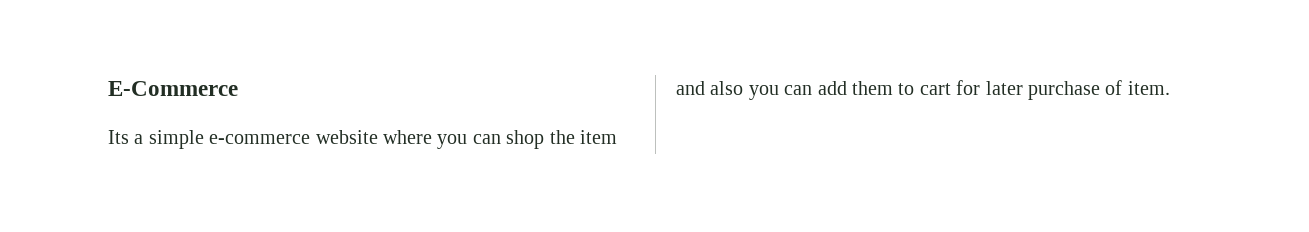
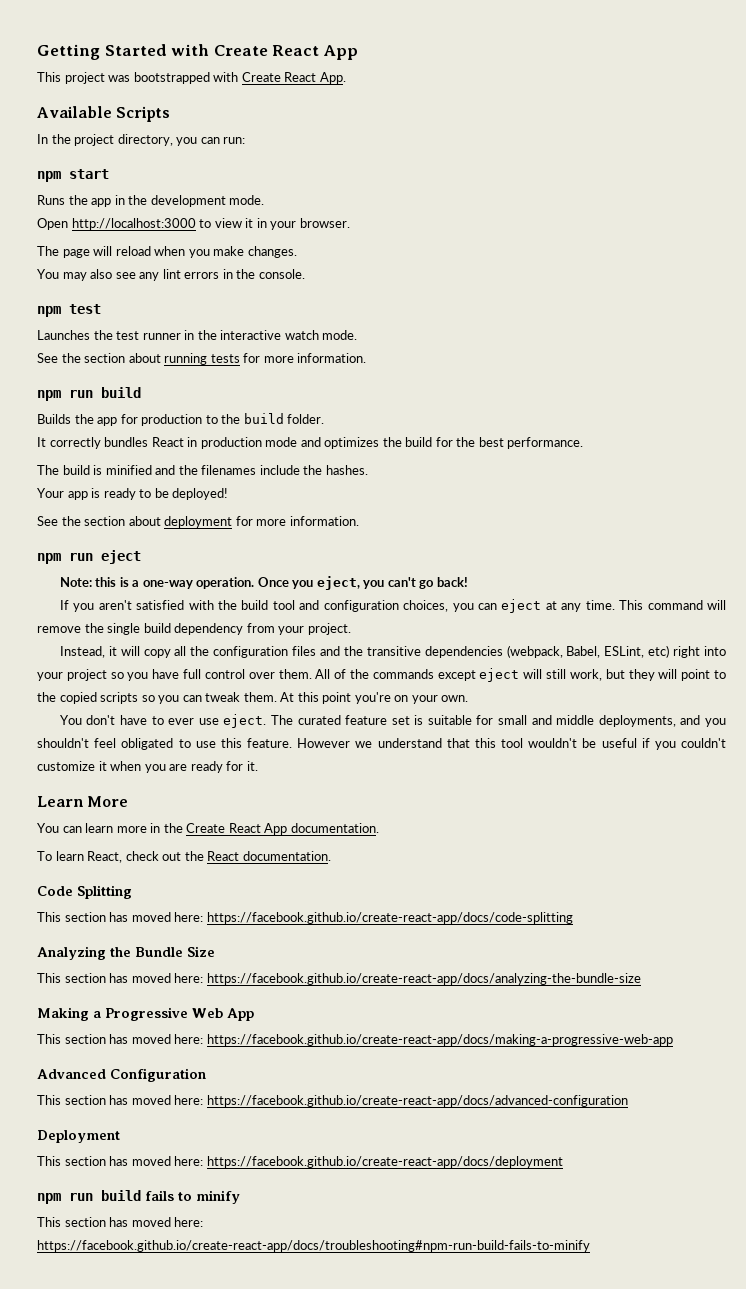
[108,81,238,96] [108,130,617,149] [676,80,1170,100] E-Commerce // Its a simple e-commerce website where you can shop the item and also you can add them to cart for later purchase of item. -> [37,44,358,60] [37,72,346,84] [37,106,171,122] [37,134,246,146] [37,169,109,182] [37,195,265,207] [37,218,350,230] [37,246,297,258] [37,269,305,281] [37,304,101,317] [37,330,358,340] [37,353,367,365] [37,387,141,401] [37,413,325,426] [37,437,584,449] [37,465,368,475] [37,488,229,500] [37,516,359,528] [37,550,141,564] [59,576,468,590] [59,599,727,613] [37,623,351,635] [59,645,726,658] [37,668,727,682] [37,692,469,704] [59,714,726,728] [37,738,726,750] [37,761,258,773] [37,796,129,807] [37,823,379,835] [37,851,331,863] [37,885,132,899] [37,912,573,924] [37,946,215,960] [37,973,641,985] [37,1007,254,1021] [37,1034,673,1046] [37,1068,206,1082] [37,1095,628,1107] [37,1130,120,1143] [37,1156,563,1168] [37,1190,240,1204] [37,1217,204,1227] [37,1240,590,1252] Getting Started with Create React App // This project was bootstrapped with Create React App. // Available Scripts // In the project directory, you can run: // npm start // Runs the app in the development mode. // Open http://localhost:3000 to view it in your browser. // The page will reload when you make changes. // You may also see any lint errors in the console. // npm test // Launches the test runner in the interactive watch mode. // See the section about running tests for more information. // npm run build // Builds the app for production to the build folder. // It correctly bundles React in production mode and optimizes the build for the best performance. // The build is minified and the filenames include the hashes. // Your app is ready to be deployed! // See the section about deployment for more information. // npm run eject // Note: this is a one-way operation. Once you eject, you can't go back! // If you aren't satisfied with the build tool and configuration choices, you can eject at any time. This command will remove the single build dependency from your project. // Instead, it will copy all the configuration files and the transitive dependencies (webpack, Babel, ESLint, etc) right into your project so you have full control over them. All of the commands except eject will still work, but they will point to the copied scripts so you can tweak them. At this point you're on your own. // You don't have to ever use eject. The curated feature set is suitable for small and middle deployments, and you shouldn't feel obligated to use this feature. However we understand that this tool wouldn't be useful if you couldn't customize it when you are ready for it. // Learn More // You can learn more in the Create React App documentation. // To learn React, check out the React documentation. // Code Splitting // This section has moved here: https://facebook.github.io/create-react-app/docs/code-splitting // Analyzing the Bundle Size // This section has moved here: https://facebook.github.io/create-react-app/docs/analyzing-the-bundle-size // Making a Progressive Web App // This section has moved here: https://facebook.github.io/create-react-app/docs/making-a-progressive-web-app // Advanced Configuration // This section has moved here: https://facebook.github.io/create-react-app/docs/advanced-configuration // Deployment // This section has moved here: https://facebook.github.io/create-react-app/docs/deployment // npm run build fails to minify // This section has moved here: https://facebook.github.io/create-react-app/docs/troubleshooting#npm-run-build-fails-to-minify

